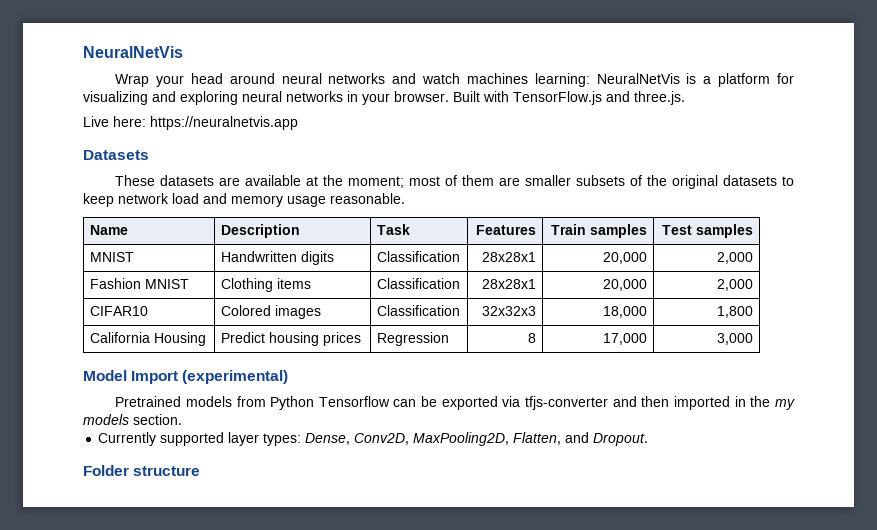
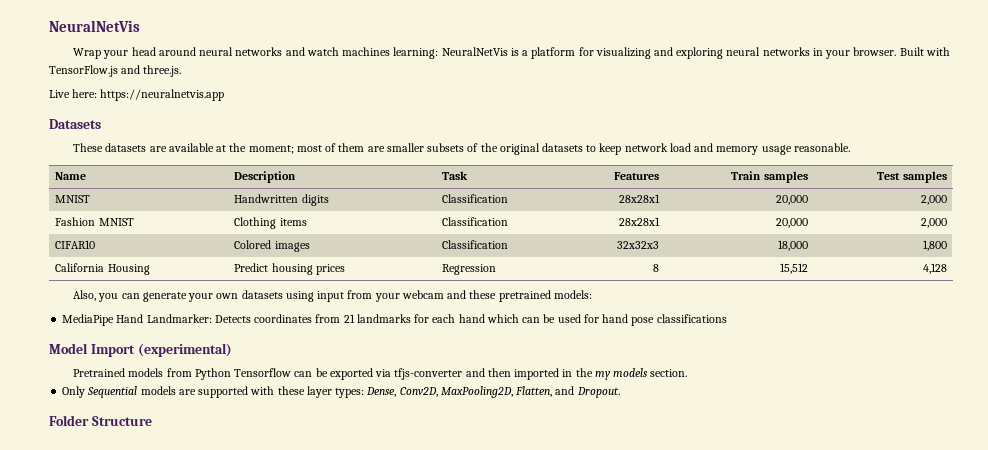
[603,333,648,345] [717,333,754,345] 17,000 | 3,000 -> [779,263,808,274] [922,263,947,274] [73,290,592,302] [62,314,727,326] 15,512 | 4,128 // Also, you can generate your own datasets using input from your webcam and these pretrained models: // MediaPipe Hand Landmarker: Detects coordinates from 21 landmarks for each hand which can be used for hand pose classifications
[98,432,225,446] Currently supported -> [62,386,305,398] Only Sequential models are supported with these
[133,466,201,476] structure -> [91,416,152,426] Structure

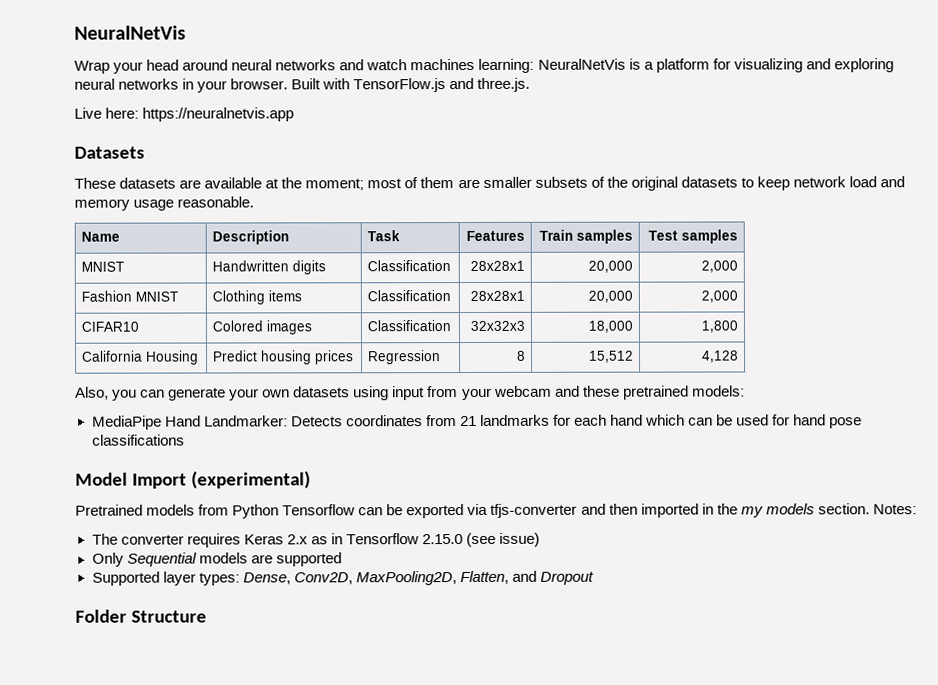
(688, 373) none -> [872,504,917,515] [91,532,541,548] Notes: // The converter requires Keras 2.x as in Tensorflow 2.15.0 (see issue)
[250,386,305,395] with these -> [91,571,160,586] // Supported
[576,387,620,398] Dropout. -> [539,571,594,585] Dropout

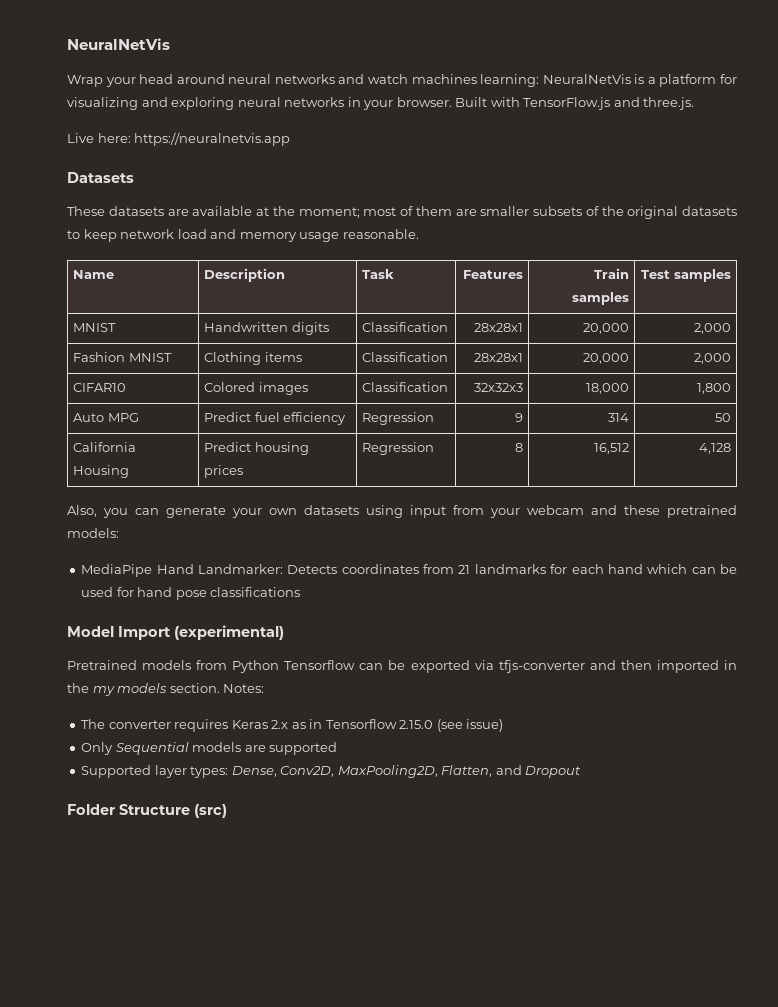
(739, 326) none -> [73,413,139,422] [204,412,347,425] [362,412,435,425] [514,413,523,422] [607,413,629,422] [714,413,731,422] // Auto MPG | Predict fuel efficiency | Regression | 9 | 314 | 50
[589,350,635,363] 15,512 -> [593,443,629,454] 16,512
(207, 616) none -> [194,804,227,818] (src)

